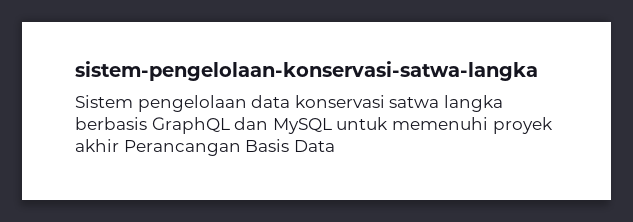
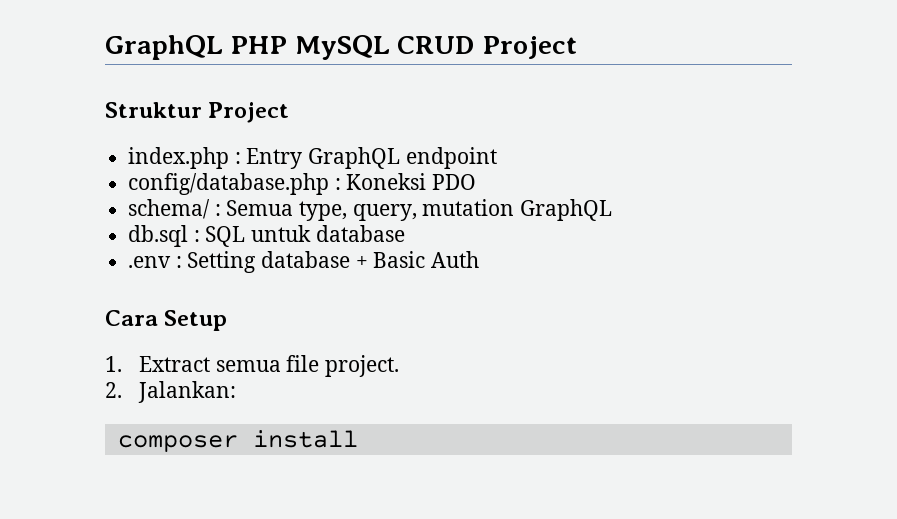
[75,61,538,81] [75,95,503,112] [75,117,553,134] [75,139,335,156] sistem-pengelolaan-konservasi-satwa-langka // Sistem pengelolaan data konservasi satwa langka berbasis GraphQL dan MySQL untuk memenuhi proyek akhir Perancangan Basis Data -> [105,35,577,60] [105,102,290,123] [128,147,497,169] [128,173,477,195] [128,199,613,221] [128,225,405,247] [128,251,480,273] [105,310,228,331] [105,355,400,377] [105,381,237,403] [117,430,358,452] GraphQL PHP MySQL CRUD Project // Struktur Project // index.php : Entry GraphQL endpoint // config/database.php : Koneksi PDO // schema/ : Semua type, query, mutation GraphQL // db.sql : SQL untuk database // .env : Setting database + Basic Auth // Cara Setup // 1. Extract semua file project. // 2. Jalankan: // composer install

